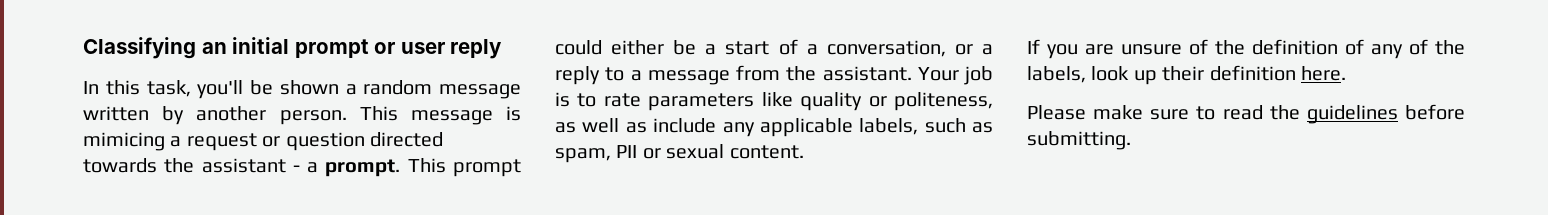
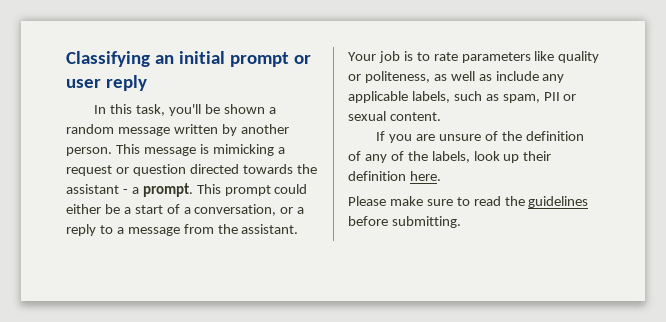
[83,132,165,151] mimicing -> [212,144,274,156] mimicking

